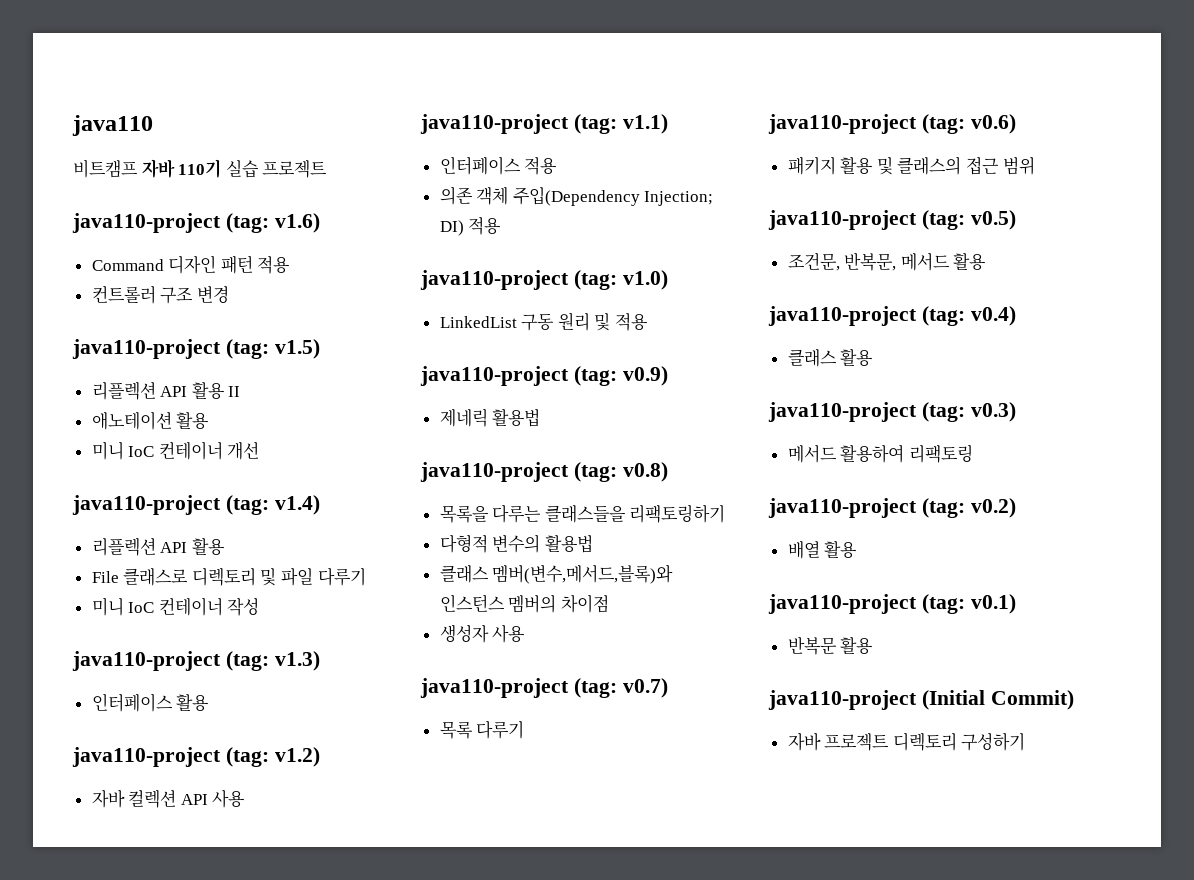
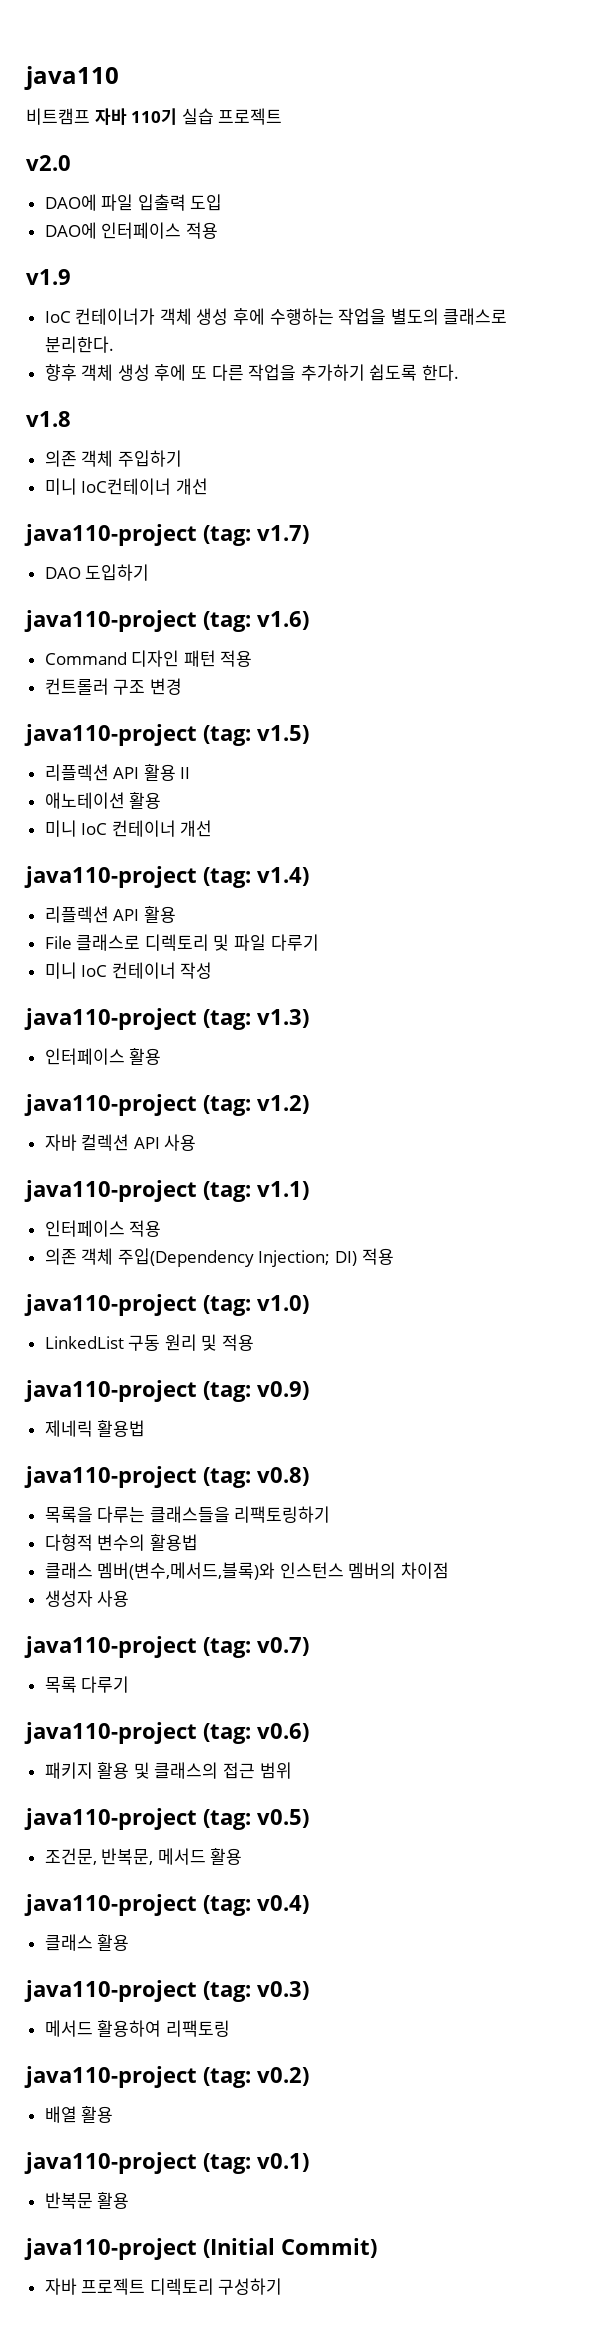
(328, 169) none -> [26,155,71,171] [44,194,223,211] [44,222,218,239] [26,269,71,285] [44,308,508,325] [44,336,114,353] [44,364,460,381] [26,411,71,427] [44,450,182,467] [44,478,208,495] [24,524,309,546] [44,564,150,581] // v2.0 // DAO에 파일 입출력 도입 // DAO에 인터페이스 적용 // v1.9 // IoC 컨테이너가 객체 생성 후에 수행하는 작업을 별도의 클래스로 분리한다. // 향후 객체 생성 후에 또 다른 작업을 추가하기 쉽도록 한다. // v1.8 // 의존 객체 주입하기 // 미니 IoC컨테이너 개선 // java110-project (tag: v1.7) // DAO 도입하기

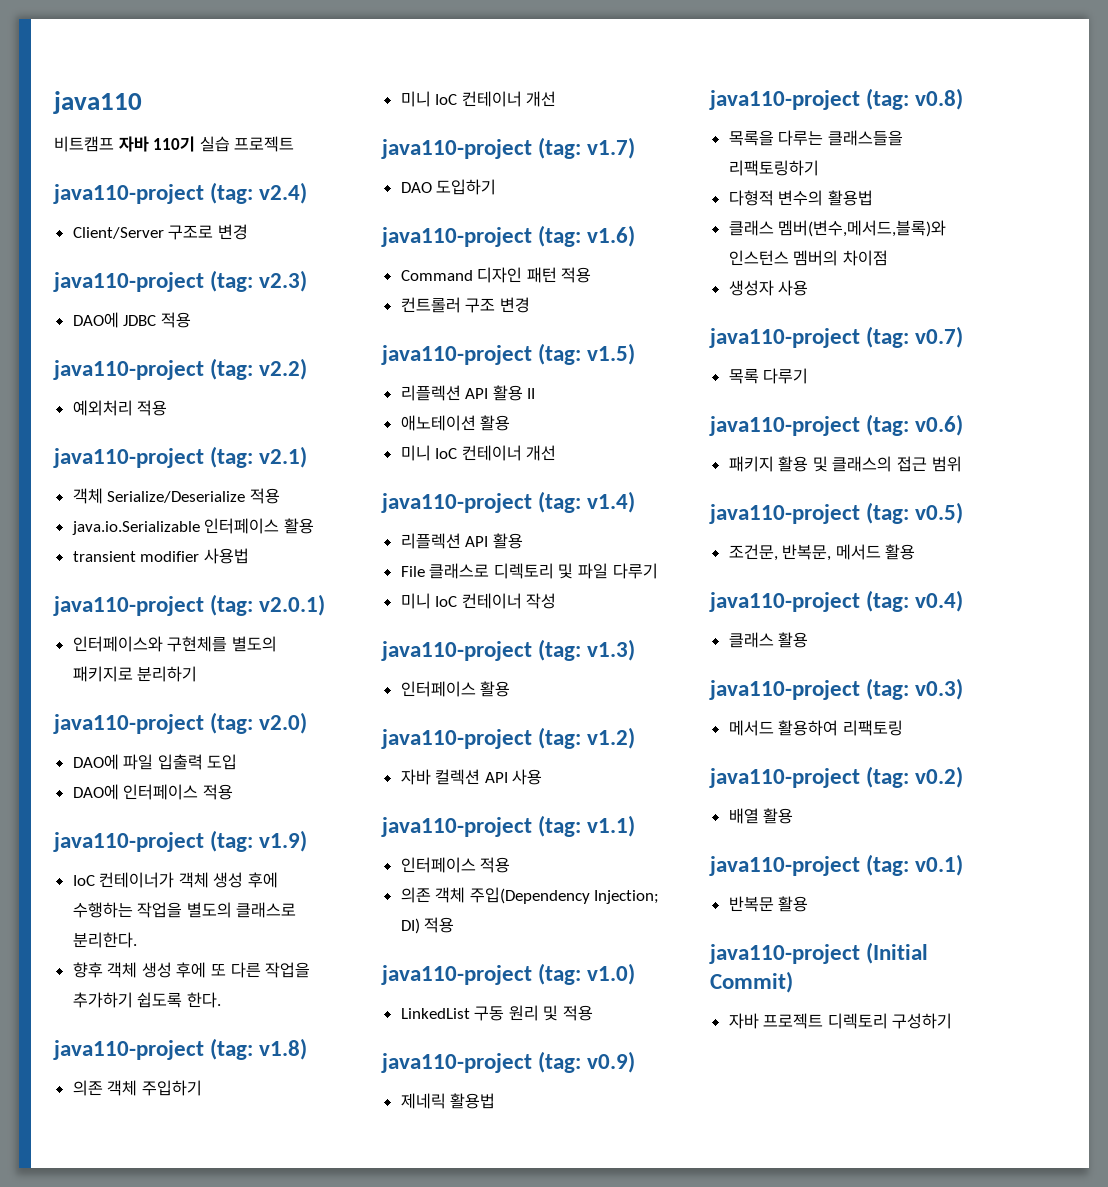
[26,155,71,171] v2.0 -> [53,182,308,204] [72,224,248,240] [53,270,308,292] [72,312,191,328] [53,358,308,380] [72,400,168,416] [53,446,308,468] [72,488,280,504] [71,518,314,535] [72,548,249,564] [53,594,326,616] [72,636,277,652] [72,666,198,682] [53,712,308,734] java110-project (tag: v2.4) // Client/Server 구조로 변경 // java110-project (tag: v2.3) // DAO에 JDBC 적용 // java110-project (tag: v2.2) // 예외처리 적용 // java110-project (tag: v2.1) // 객체 Serialize/Deserialize 적용 // java.io.Serializable 인터페이스 활용 // transient modifier 사용법 // java110-project (tag: v2.0.1) // 인터페이스와 구현체를 별도의 패키지로 분리하기 // java110-project (tag: v2.0)
[26,269,71,285] v1.9 -> [53,830,308,852] java110-project (tag: v1.9)
[26,411,71,427] v1.8 -> [53,1038,308,1060] java110-project (tag: v1.8)
[81,478,172,495] IoC컨테이너 -> [435,91,522,107] IoC 컨테이너

